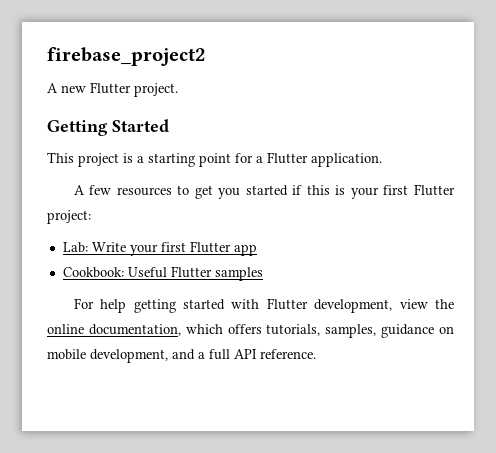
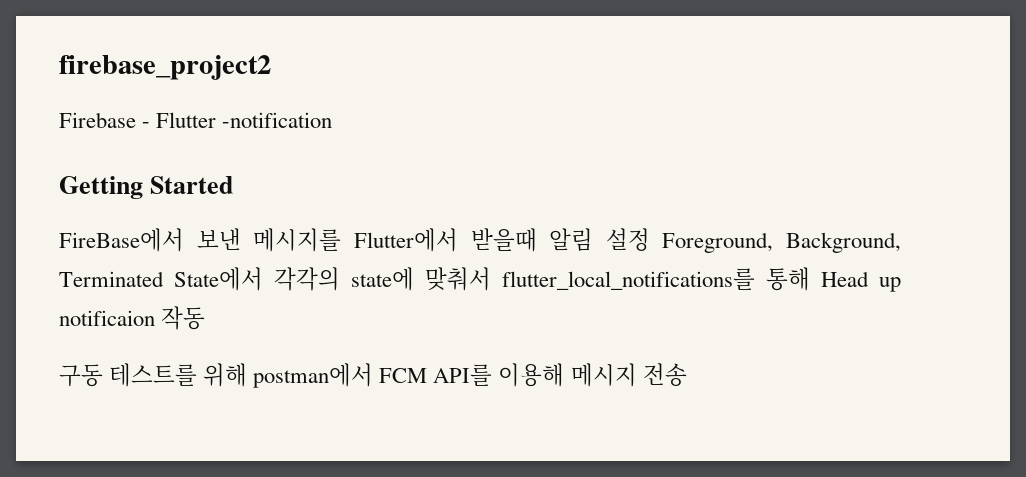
[47,82,178,97] [47,119,169,136] [47,152,382,167] [73,184,455,199] [47,210,91,224] [62,241,257,256] [62,266,263,281] [73,298,454,313] [47,324,454,338] [47,349,316,363] A new Flutter project. // Getting Started // This project is a starting point for a Flutter application. // A few resources to get you started if this is your first Flutter project: // Lab: Write your first Flutter app // Cookbook: Useful Flutter samples // For help getting started with Flutter development, view the online documentation, which offers tutorials, samples, guidance on mobile development, and a full API reference. -> [59,112,333,128] [59,176,234,199] [59,228,901,253] [59,267,901,292] [59,306,206,330] [59,363,687,388] Firebase - Flutter -notification // Getting Started // FireBase에서 보낸 메시지를 Flutter에서 받을때 알림 설정 Foreground, Background, Terminated State에서 각각의 state에 맞춰서 flutter_local_notifications를 통해 Head up notificaion 작동 // 구동 테스트를 위해 postman에서 FCM API를 이용해 메시지 전송

